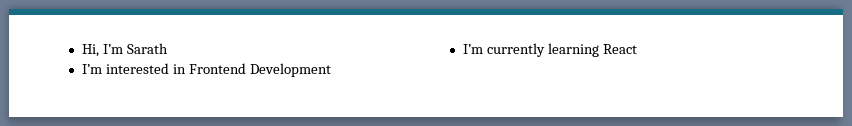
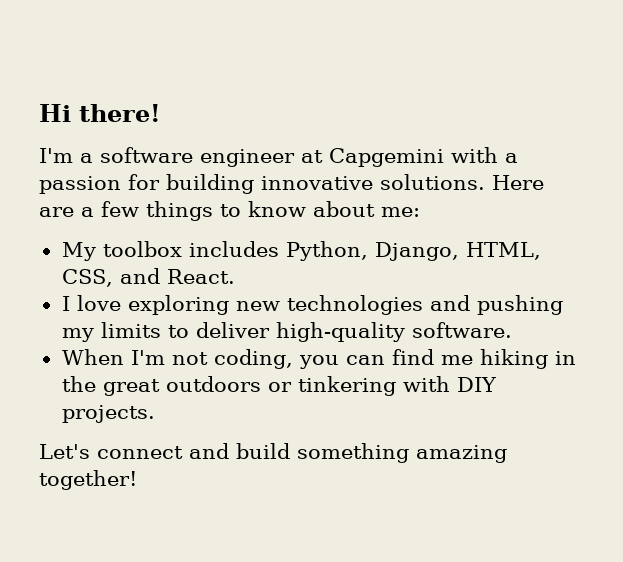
[81,43,168,57] [81,63,331,77] [462,43,637,57] Hi, I’m Sarath // I’m interested in Frontend Development // I’m currently learning React -> [39,104,161,122] [39,147,518,167] [39,174,544,194] [39,201,420,221] [61,241,541,261] [61,268,235,287] [61,295,563,315] [61,322,512,342] [61,349,576,369] [61,376,497,396] [61,405,155,423] [39,443,507,463] [39,470,137,490] Hi there! // I'm a software engineer at Capgemini with a passion for building innovative solutions. Here are a few things to know about me: // My toolbox includes Python, Django, HTML, CSS, and React. // I love exploring new technologies and pushing my limits to deliver high-quality software. // When I'm not coding, you can find me hiking in the great outdoors or tinkering with DIY projects. // Let's connect and build something amazing together!

